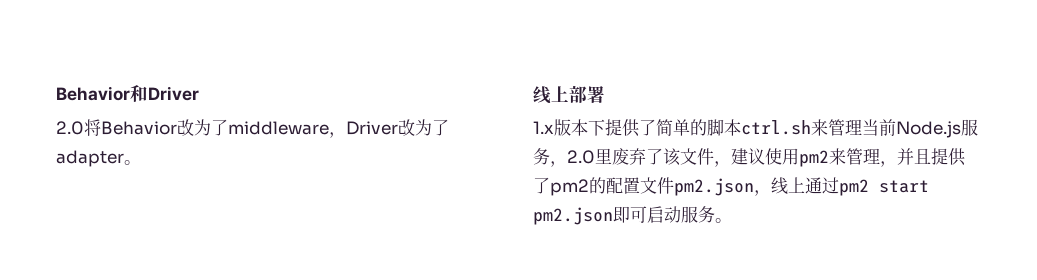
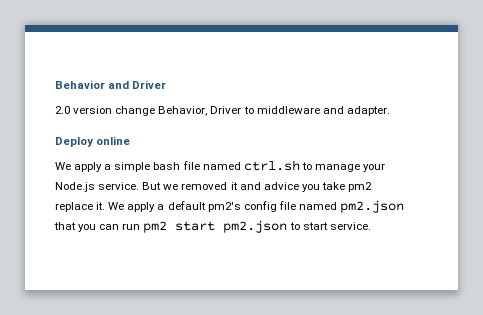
[56,85,148,102] Behavior和 -> [55,80,130,89] Behavior and
[84,119,449,138] [56,150,141,167] [533,85,605,104] [533,119,978,138] [533,148,966,167] [533,177,929,196] [533,206,732,225] 将Behavior改为了middleware，Driver改为了adapter。 // 线上部署 // 1.x版本下提供了简单的脚本ctrl.sh来管理当前Node.js服务，2.0里废弃了该文件，建议使用pm2来管理，并且提供了pm2的配置文件pm2.json，线上通过pm2 start pm2.json即可启动服务。 -> [73,106,390,116] [55,136,131,147] [55,160,386,172] [55,182,373,192] [55,200,405,213] [54,220,371,233] version change Behavior, Driver to middleware and adapter. // Deploy online // We apply a simple bash file named ctrl.sh to manage your Node.js service. But we removed it and advice you take pm2 replace it. We apply a default pm2's config file named pm2.json that you can run pm2 start pm2.json to start service.

